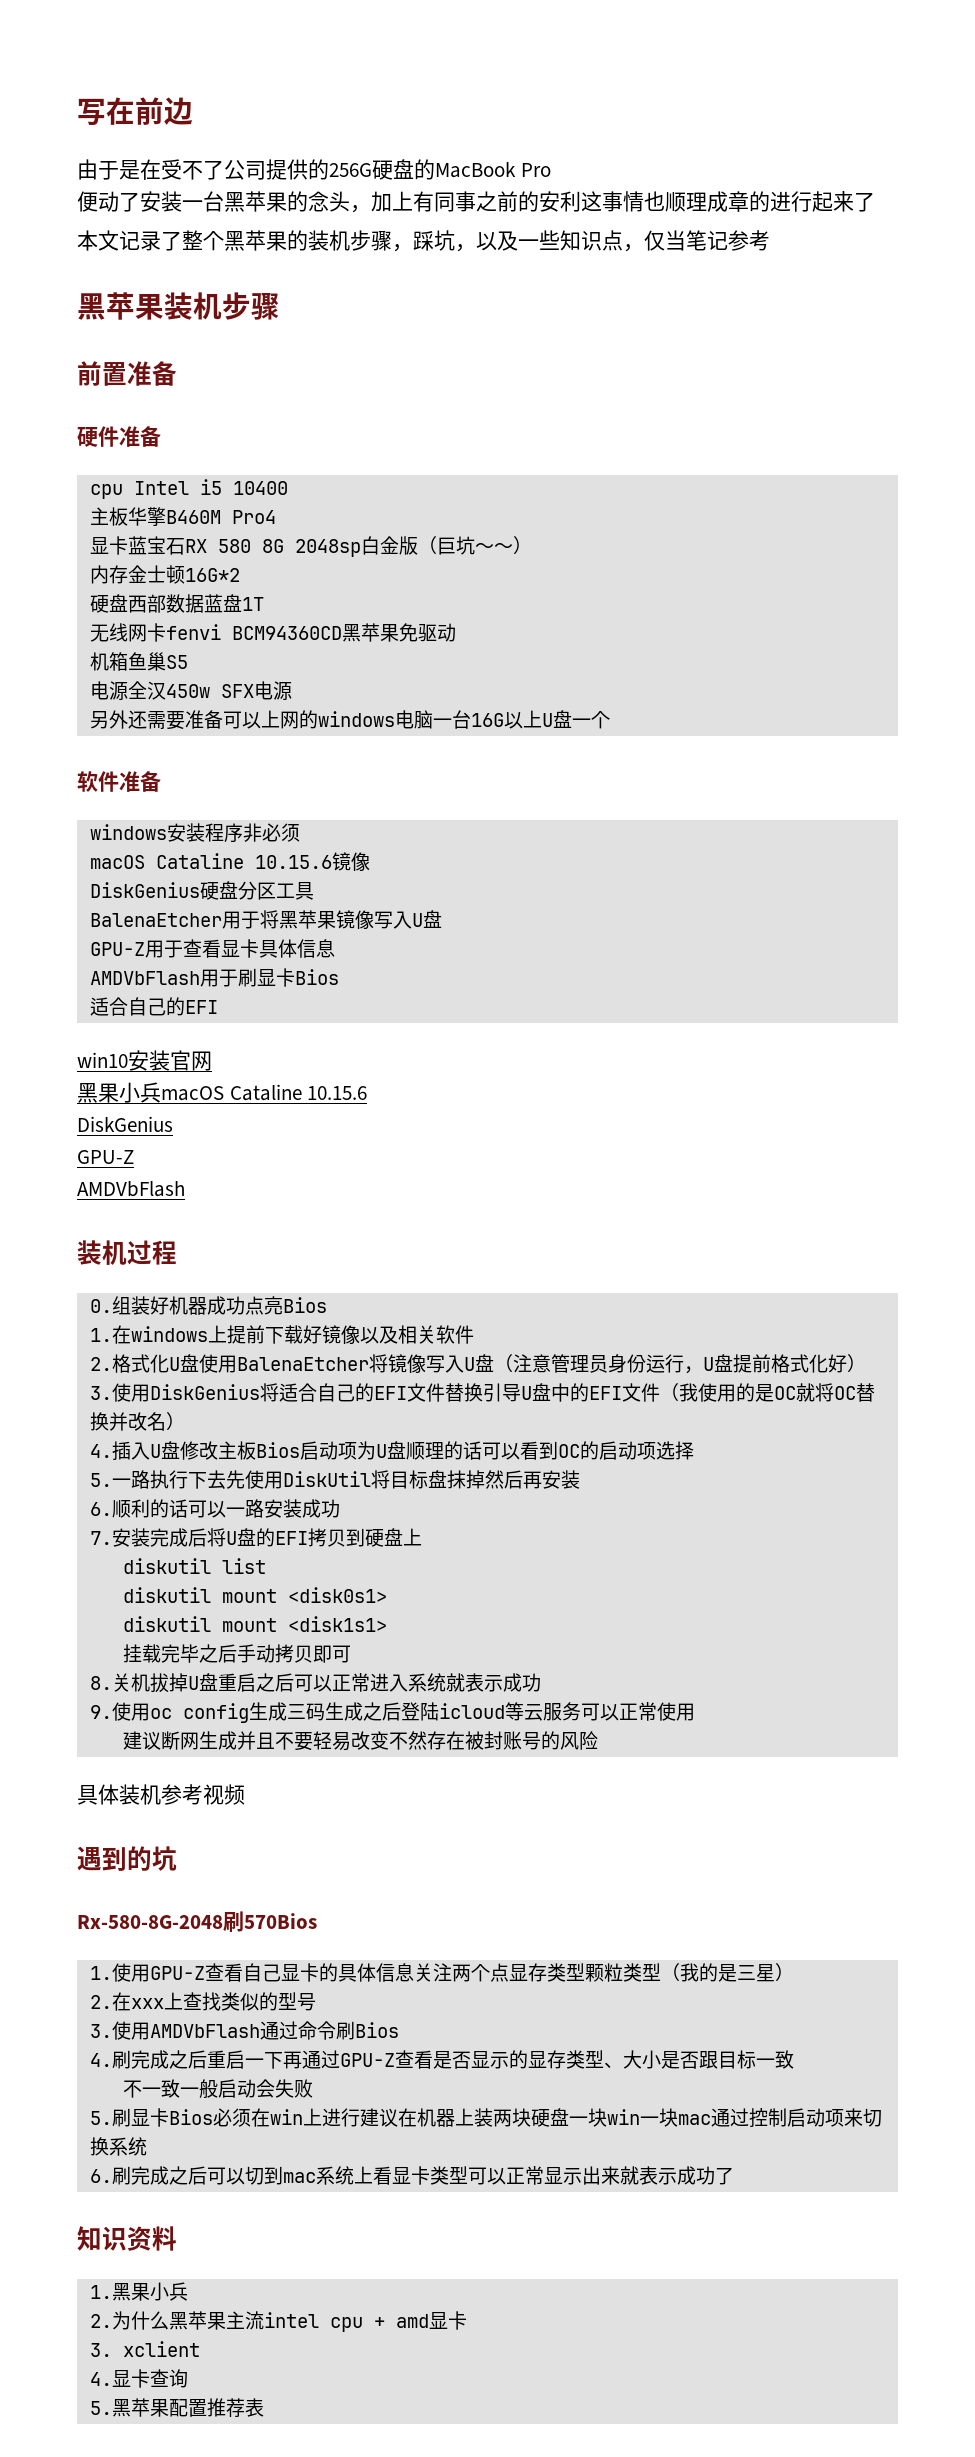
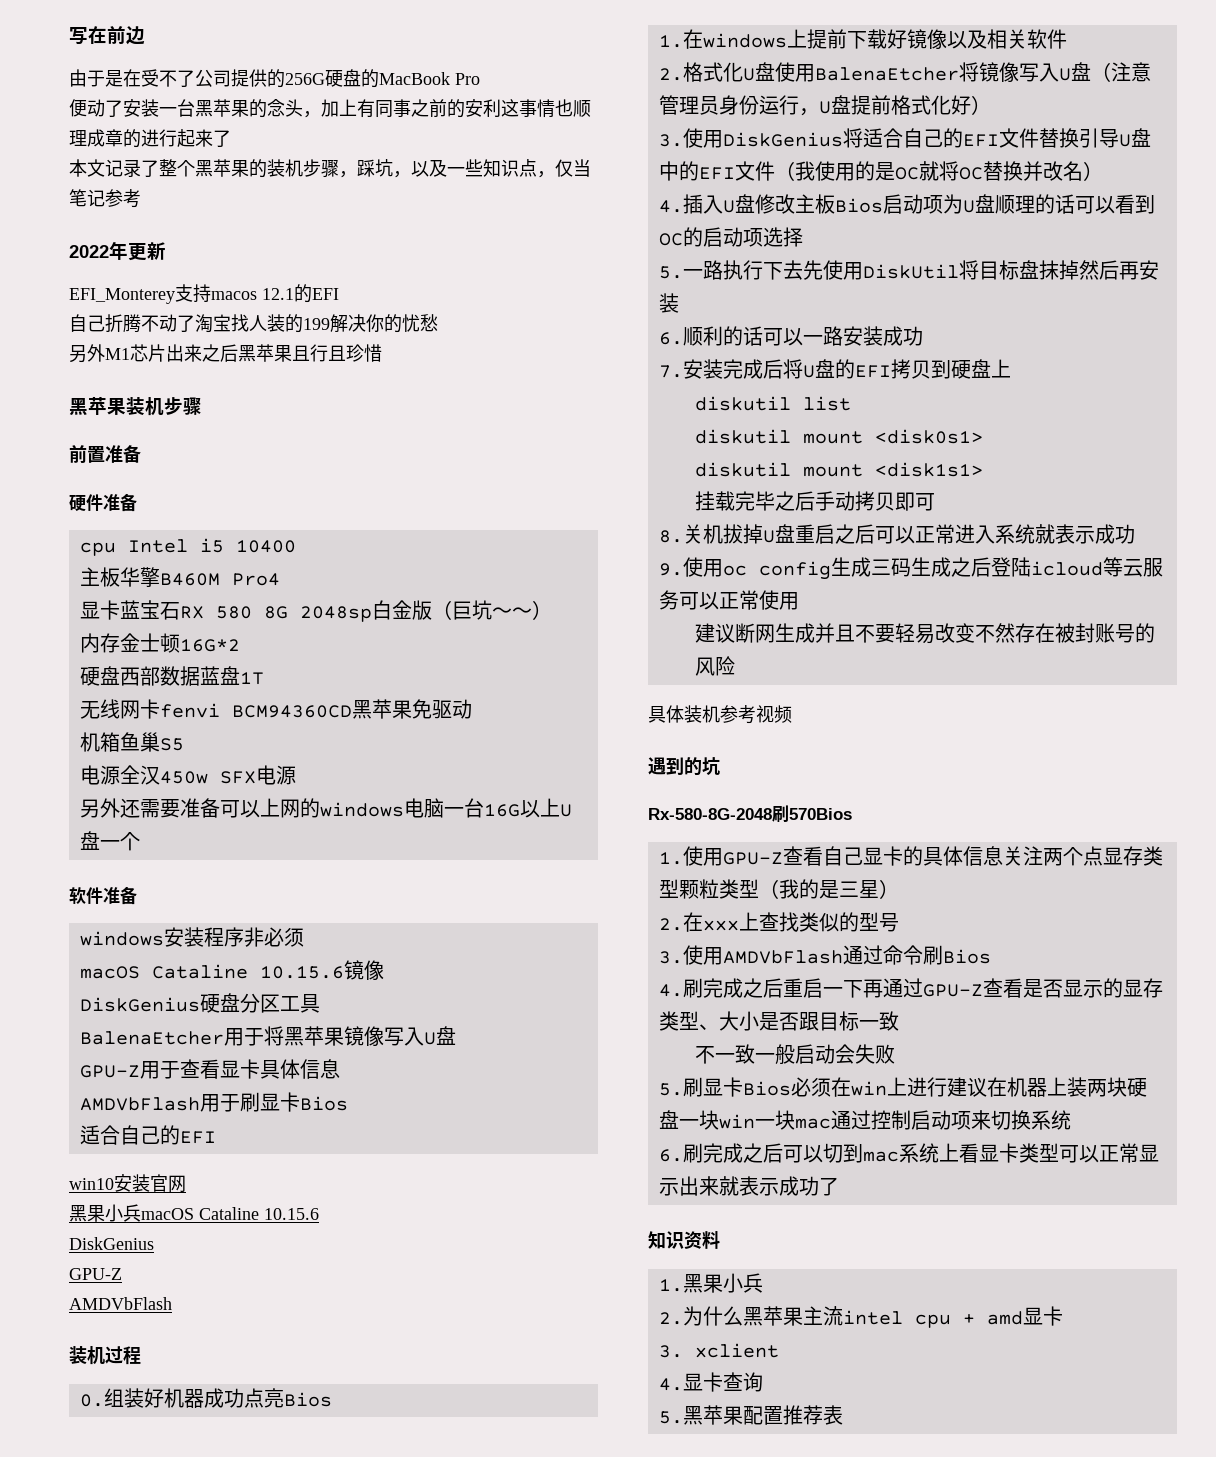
(770, 240) none -> [69,241,166,261] [69,284,339,304] [69,314,438,333] [69,344,382,363] // 2022年更新 // EFI_Monterey支持macos 12.1的EFI // 自己折腾不动了淘宝找人装的199解决你的忧愁 // 另外M1芯片出来之后黑苹果且行且珍惜

